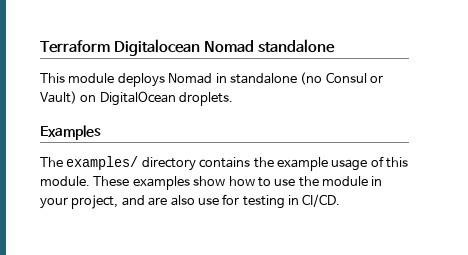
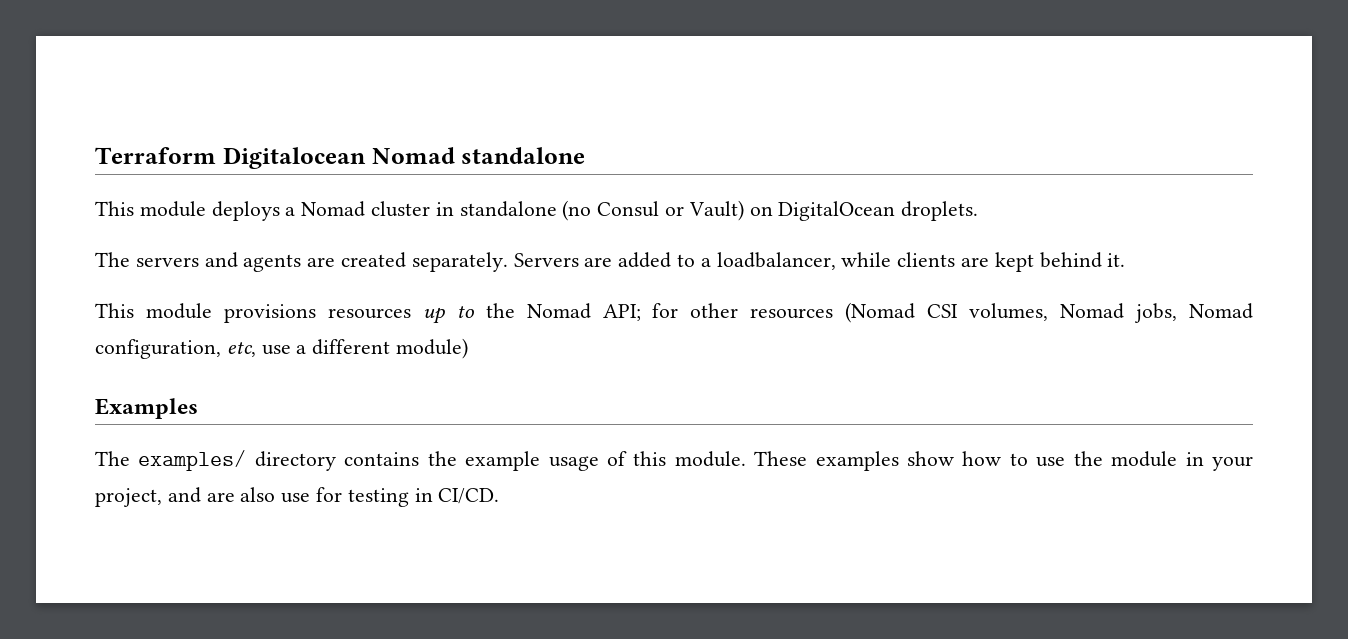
[168,73,213,84] Nomad -> [285,201,431,217] a Nomad cluster
(234, 99) none -> [95,252,1126,272] [95,302,1254,324] [95,338,469,359] // The servers and agents are created separately. Servers are added to a loadbalancer, while clients are kept behind it. // This module provisions resources up to the Nomad API; for other resources (Nomad CSI volumes, Nomad jobs, Nomad configuration, etc, use a different module)

